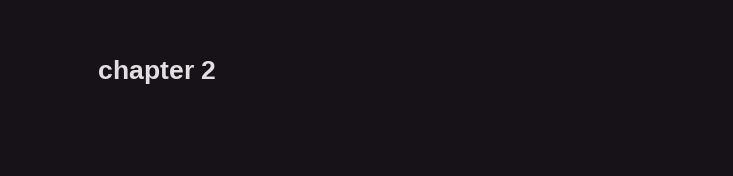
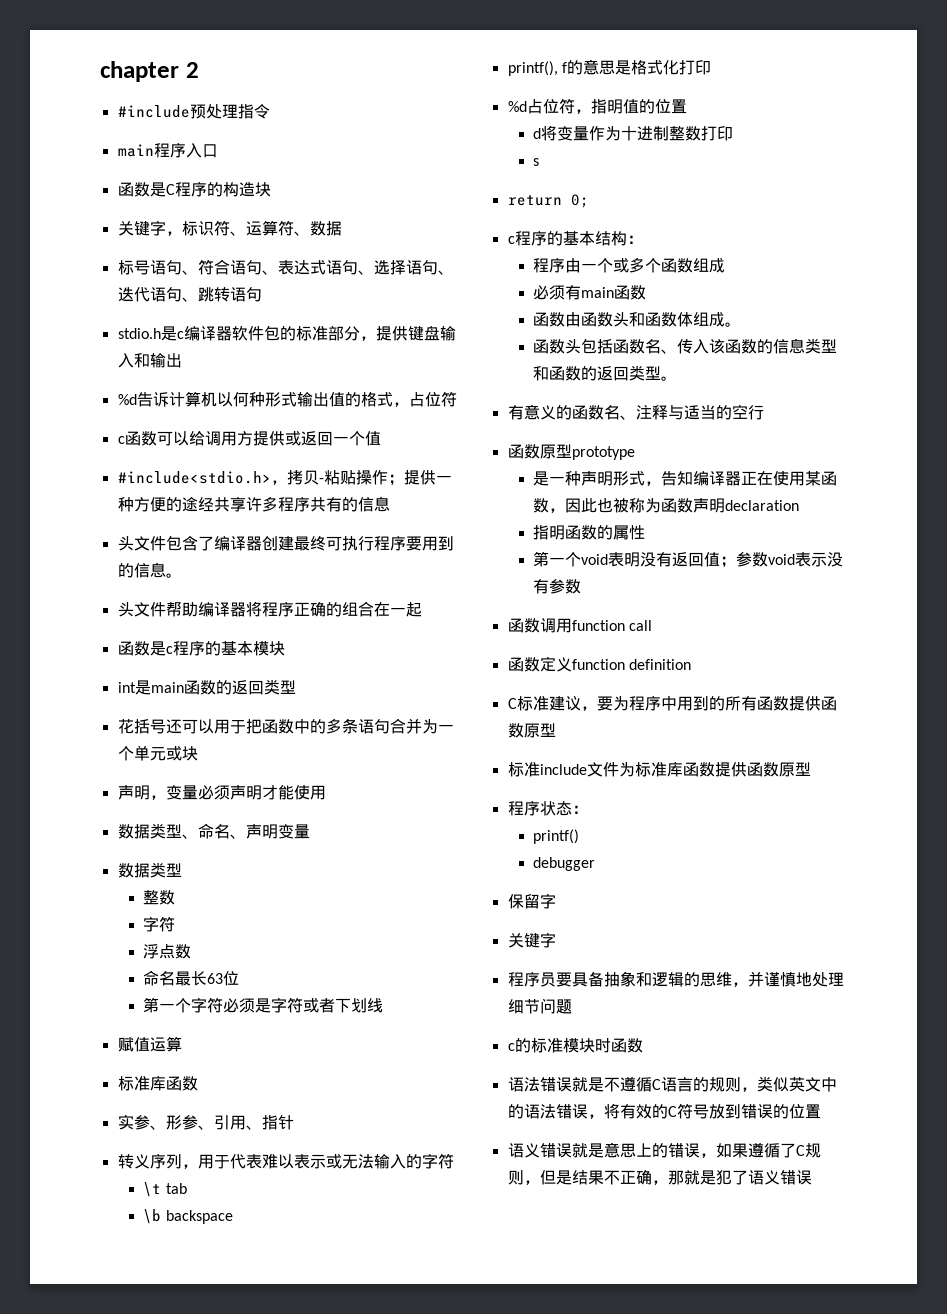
(217, 70) none -> [117,104,270,119] [117,143,218,158] [117,182,271,197] [117,220,342,236] [117,259,454,275] [117,287,262,302] [117,325,456,341] [117,353,182,368] [117,391,457,407] [117,430,381,446] [117,470,452,486] [117,496,390,512] [117,535,454,551] [117,562,182,578] [117,601,422,617] [117,641,285,656] [117,679,296,695] [117,718,454,734] [117,745,198,761] [117,785,326,800] [117,823,310,839] [117,862,182,878] [143,890,176,905] [143,916,176,932] [143,944,192,959] [143,970,240,986] [143,997,384,1013] [117,1036,182,1052] [117,1076,198,1091] [117,1114,294,1130] [117,1153,454,1169] [143,1182,187,1197] [143,1209,233,1224] [507,59,711,76] [507,98,687,114] [533,125,734,141] [533,158,540,166] [507,194,589,208] [507,231,643,246] [533,257,726,273] [533,285,647,300] [533,312,742,327] [533,338,838,354] [533,365,678,381] [507,404,764,420] [507,444,635,460] [533,471,838,486] [533,498,800,513] [533,525,646,540] [533,551,844,568] [533,579,582,594] [507,618,652,633] [507,656,691,672] [507,696,837,711] [507,723,556,738] [507,762,811,777] [507,801,588,816] [533,829,580,844] [533,857,596,871] [507,893,556,909] [507,932,556,948] [507,971,844,987] [507,998,572,1014] [507,1038,643,1053] [507,1076,837,1092] [507,1103,821,1119] [507,1142,821,1158] [507,1170,812,1185] // #include预处理指令 // main程序入口 // 函数是C程序的构造块 // 关键字，标识符、运算符、数据 // 标号语句、符合语句、表达式语句、选择语句、迭代语句、跳转语句 // stdio.h是c编译器软件包的标准部分，提供键盘输入和输出 // %d告诉计算机以何种形式输出值的格式，占位符 // c函数可以给调用方提供或返回一个值 // #include<stdio.h>，拷贝-粘贴操作；提供一种方便的途经共享许多程序共有的信息 // 头文件包含了编译器创建最终可执行程序要用到的信息。 // 头文件帮助编译器将程序正确的组合在一起 // 函数是c程序的基本模块 // int是main函数的返回类型 // 花括号还可以用于把函数中的多条语句合并为一个单元或块 // 声明，变量必须声明才能使用 // 数据类型、命名、声明变量 // 数据类型 // 整数 // 字符 // 浮点数 // 命名最长63位 // 第一个字符必须是字符或者下划线 // 赋值运算 // 标准库函数 // 实参、形参、引用、指针 // 转义序列，用于代表难以表示或无法输入的字符 // \t tab // \b backspace // printf(), f的意思是格式化打印 // %d占位符，指明值的位置 // d将变量作为十进制整数打印 // s // return 0; // c程序的基本结构： // 程序由一个或多个函数组成 // 必须有main函数 // 函数由函数头和函数体组成。 // 函数头包括函数名、传入该函数的信息类型和函数的返回类型。 // 有意义的函数名、注释与适当的空行 // 函数原型prototype // 是一种声明形式，告知编译器正在使用某函数，因此也被称为函数声明declaration // 指明函数的属性 // 第一个void表明没有返回值；参数void表示没有参数 // 函数调用function call // 函数定义function definition // C标准建议，要为程序中用到的所有函数提供函数原型 // 标准include文件为标准库函数提供函数原型 // 程序状态： // printf() // debugger // 保留字 // 关键字 // 程序员要具备抽象和逻辑的思维，并谨慎地处理细节问题 // c的标准模块时函数 // 语法错误就是不遵循C语言的规则，类似英文中的语法错误，将有效的C符号放到错误的位置 // 语义错误就是意思上的错误，如果遵循了C规则，但是结果不正确，那就是犯了语义错误

